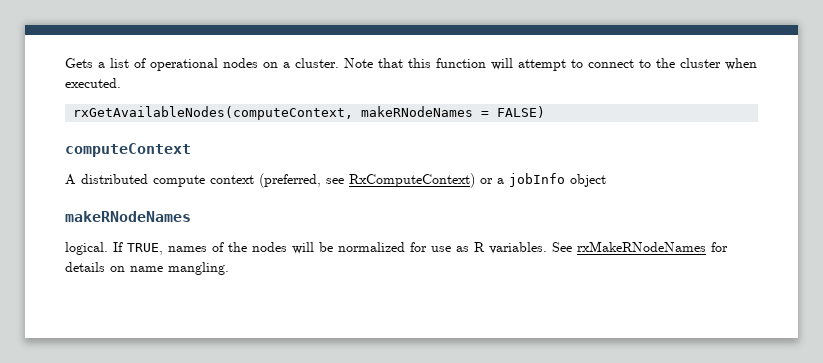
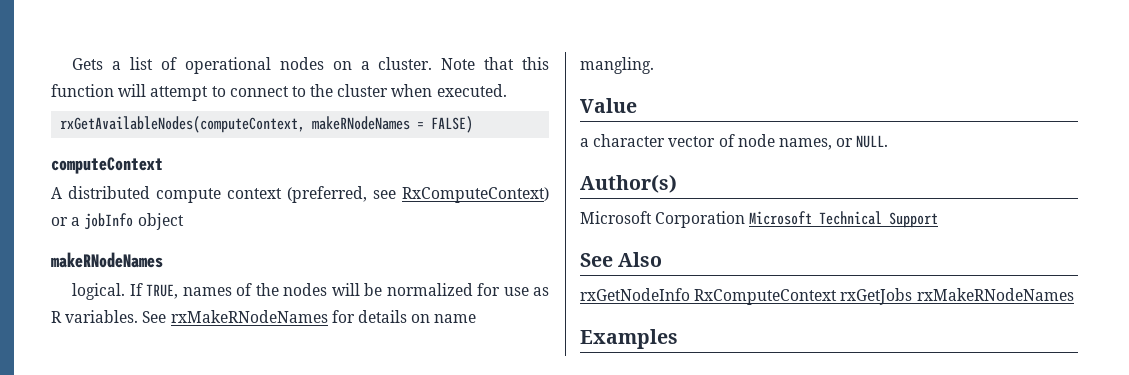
(229, 268) none -> [580,98,637,113] [580,134,889,150] [580,174,677,193] [580,211,939,228] [580,252,663,267] [580,288,1074,305] [580,329,678,349] // Value // a character vector of node names, or NULL. // Author(s) // Microsoft Corporation Microsoft Technical Support // See Also // rxGetNodeInfo RxComputeContext rxGetJobs rxMakeRNodeNames // Examples

